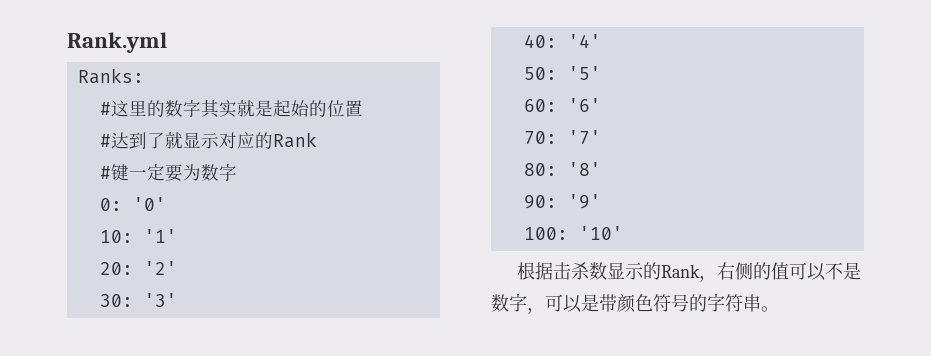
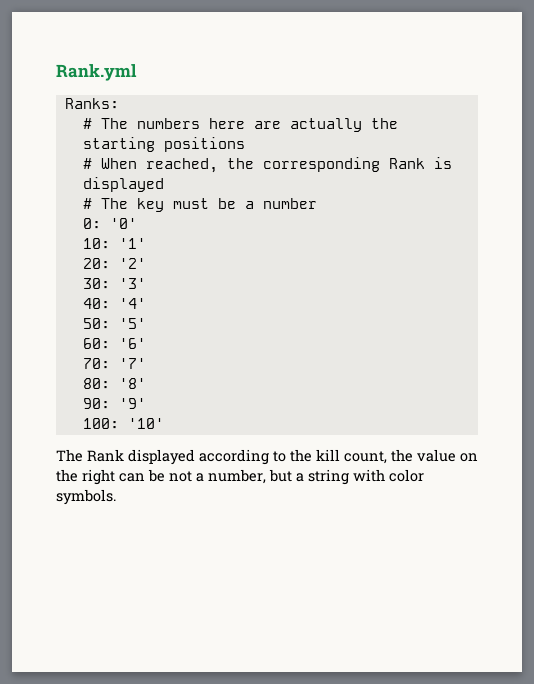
[110,99,363,118] [99,131,317,149] [99,163,237,182] 这里的数字其实就是起始的位置 // #达到了就显示对应的Rank // #键一定要为数字 -> [100,118,398,132] [82,137,245,152] [82,157,452,173] [82,177,164,192] [82,198,317,212] The numbers here are actually the starting positions // # When reached, the corresponding Rank is displayed // # The key must be a number
[517,262,862,282] [491,293,779,314] 根据击杀数显示的Rank，右侧的值可以不是数字，可以是带颜色符号的字符串。 -> [56,449,478,465] [56,469,424,485] [56,489,116,505] The Rank displayed according to the kill count, the value on the right can be not a number, but a string with color symbols.

